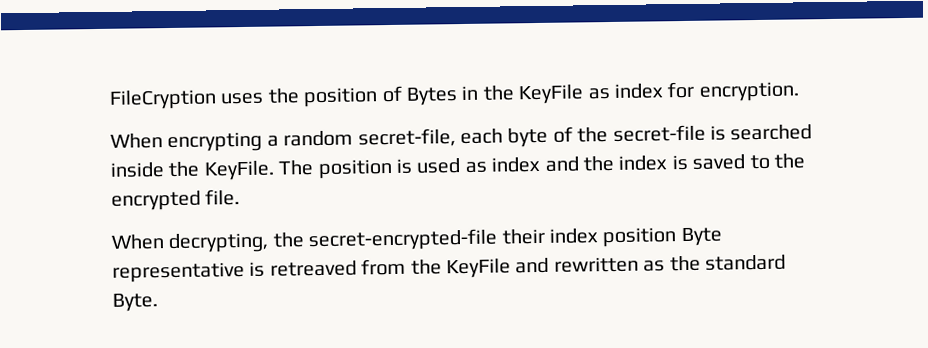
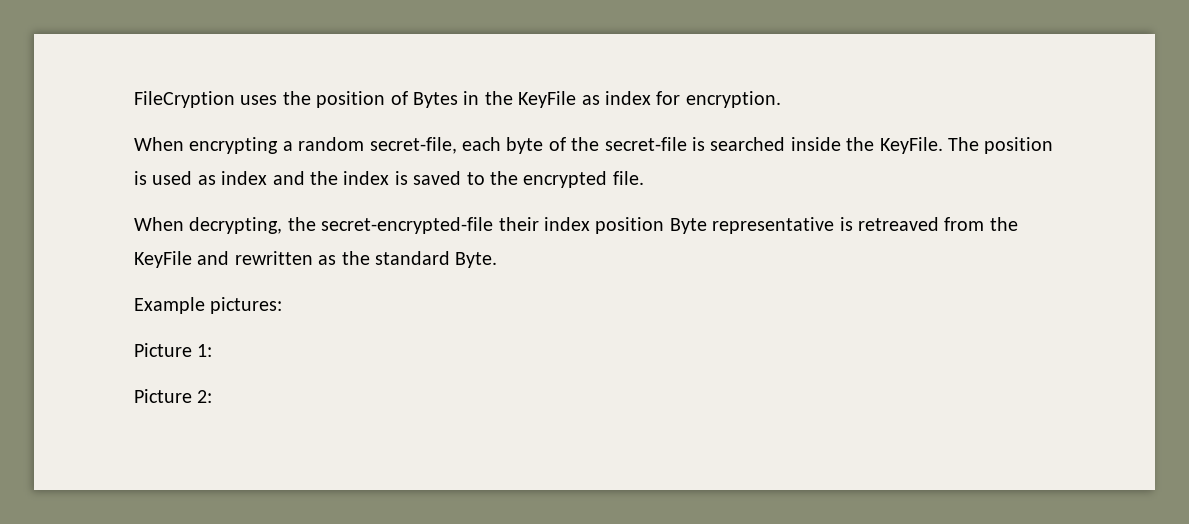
(158, 302) none -> [134,297,283,314] [134,343,213,357] [134,389,213,403] // Example pictures: // Picture 1: // Picture 2:

